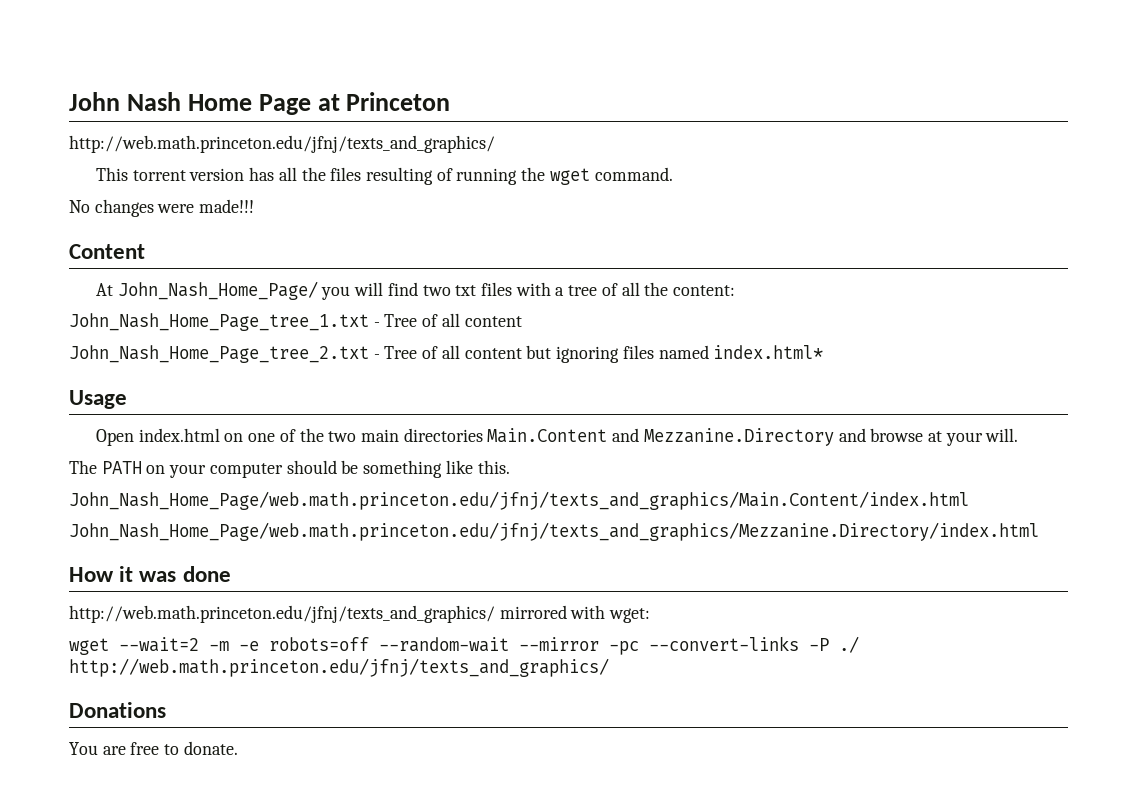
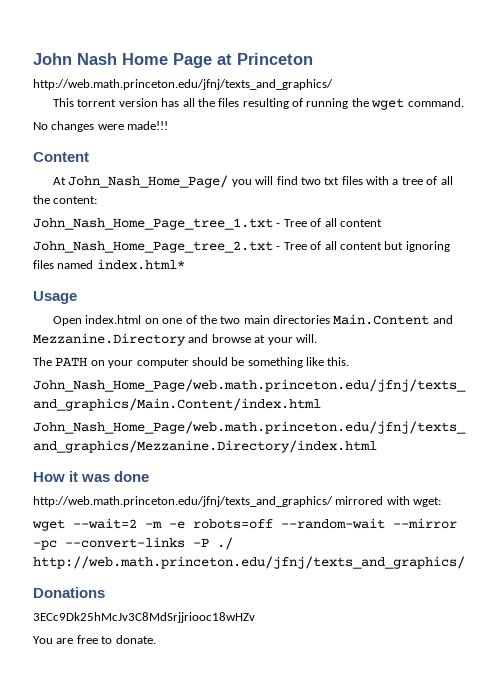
(166, 710) none -> [33,612,255,623] // 3ECc9Dk25hMcJv3C8MdSrjjriooc18wHZv

